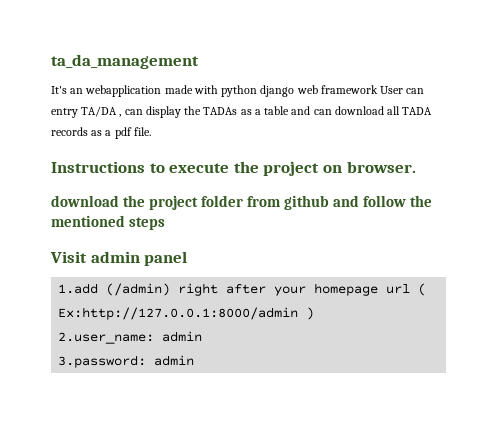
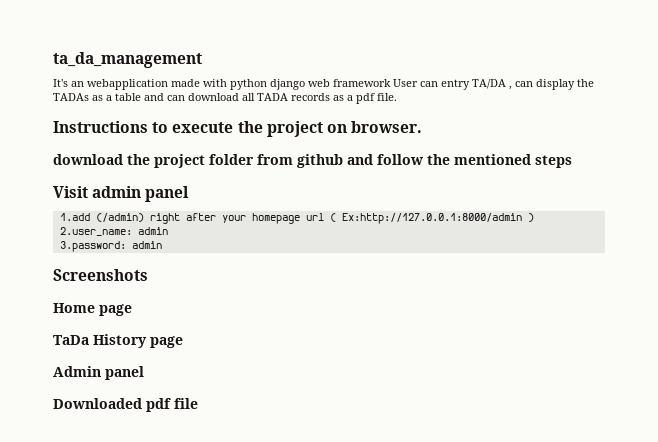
(195, 360) none -> [53,269,148,281] [53,303,132,316] [53,334,183,348] [53,366,144,380] [53,398,198,412] // Screenshots // Home page // TaDa History page // Admin panel // Downloaded pdf file

